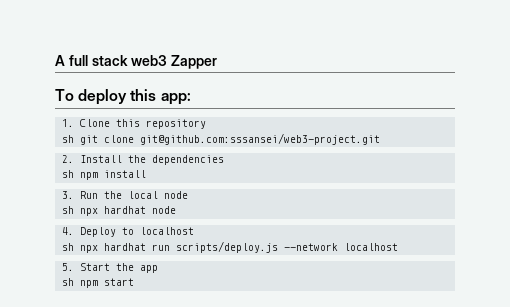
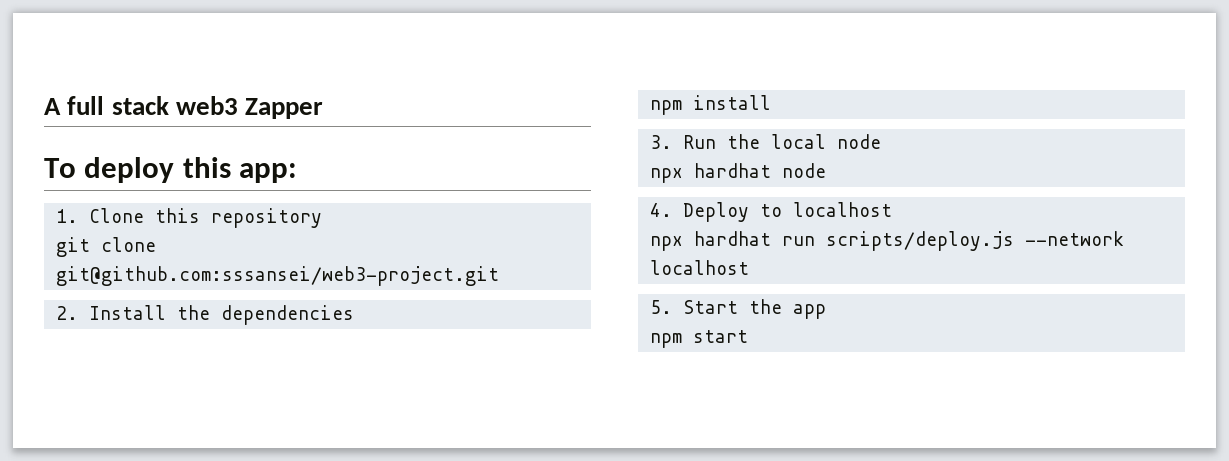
[61,135,74,143] sh -> (322, 218) none
[61,170,74,178] sh -> (354, 315) none
[61,206,74,214] sh -> (881, 141) none
[61,243,74,251] sh -> (892, 209) none
[61,278,74,286] sh -> (826, 311) none

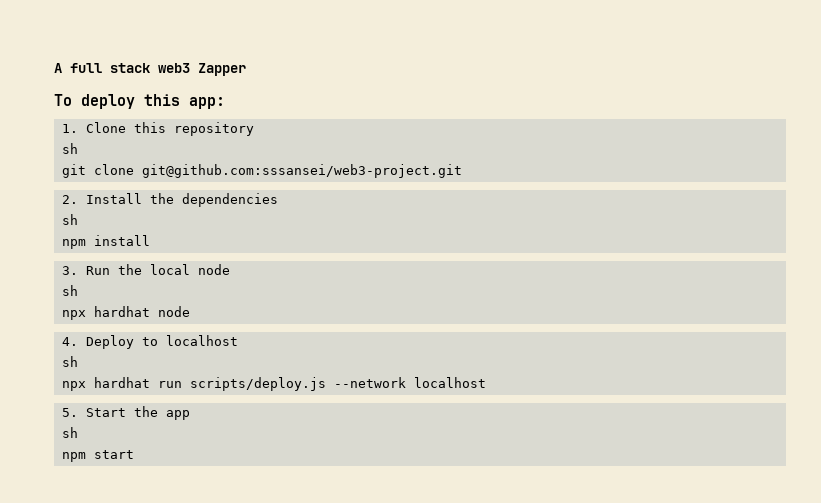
(322, 218) none -> [61,143,78,154] // sh
(354, 315) none -> [61,214,78,225] // sh
(881, 141) none -> [61,285,78,296] // sh
(892, 209) none -> [61,356,78,367] // sh
(826, 311) none -> [61,427,78,438] // sh

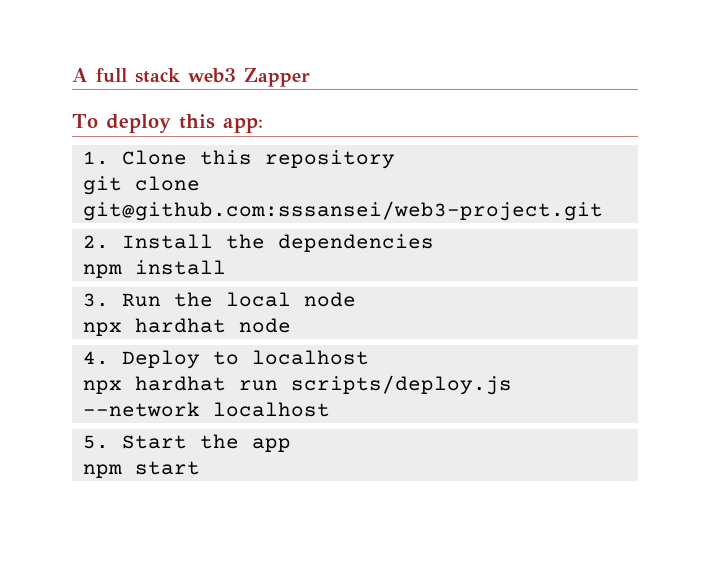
[61,143,78,154] // sh -> (395, 159) none
[61,214,78,225] // sh -> (434, 243) none
[61,285,78,296] // sh -> (356, 299) none
[61,356,78,367] // sh -> (369, 357) none
[61,427,78,438] // sh -> (291, 445) none

